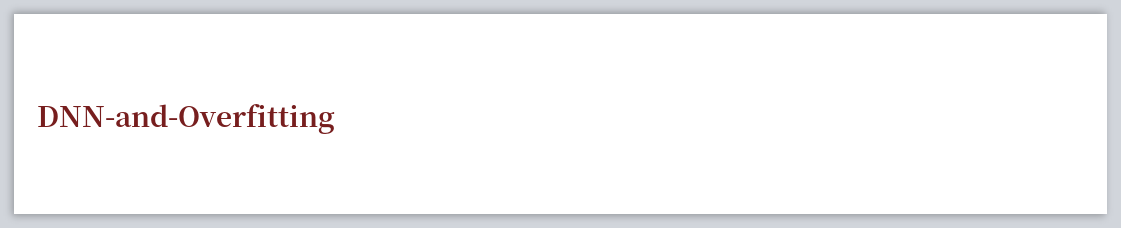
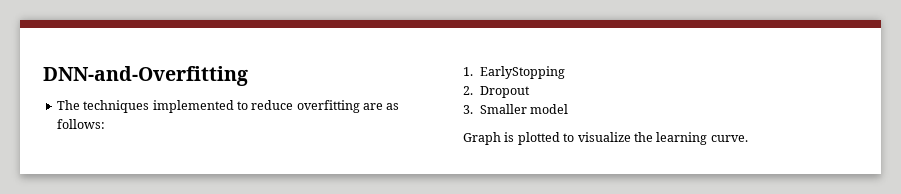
(335, 119) none -> [56,100,400,113] [56,119,105,129] [463,66,565,79] [463,86,530,98] [463,104,568,114] [463,132,748,145] // The techniques implemented to reduce overfitting are as follows: // 1. EarlyStopping // 2. Dropout // 3. Smaller model // Graph is plotted to visualize the learning curve.

